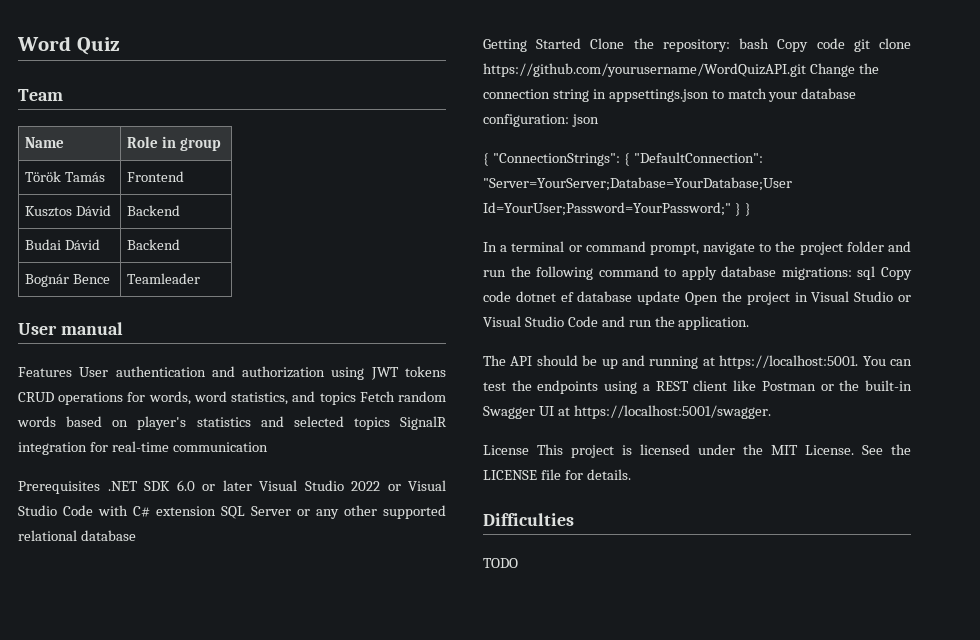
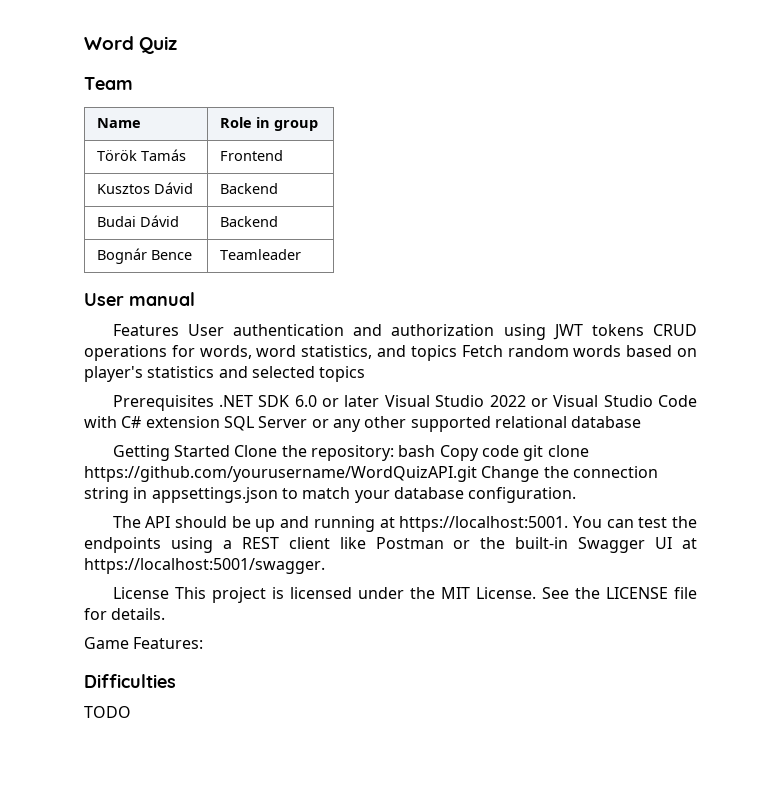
[400,416,447,430] [18,441,268,455] SignalR integration for real-time communication -> (366, 374) none
[483,114,599,127] [483,152,763,166] [483,177,792,191] [483,202,751,216] [483,241,911,255] [483,266,912,280] [483,291,911,305] [483,316,750,330] configuration: json // { "ConnectionStrings": { "DefaultConnection": "Server=YourServer;Database=YourDatabase;User Id=YourUser;Password=YourPassword;" } } // In a terminal or command prompt, navigate to the project folder and run the following command to apply database migrations: sql Copy code dotnet ef database update Open the project in Visual Studio or Visual Studio Code and run the application. -> [468,487,577,503] configuration.
(631, 474) none -> [84,637,204,649] // Game Features:

